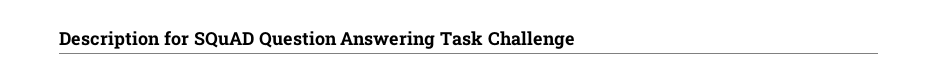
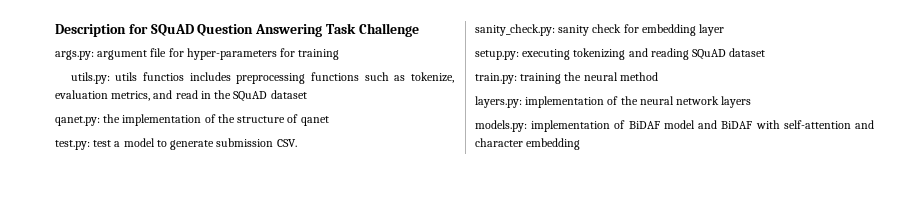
(576, 40) none -> [55,48,340,60] [70,72,455,84] [55,90,307,102] [55,114,329,126] [55,138,297,150] [475,24,725,36] [475,48,766,60] [475,72,658,84] [475,96,752,108] [475,120,874,132] [475,138,581,150] // args.py: argument file for hyper-parameters for training // utils.py: utils functios includes preprocessing functions such as tokenize, evaluation metrics, and read in the SQuAD dataset // qanet.py: the implementation of the structure of qanet // test.py: test a model to generate submission CSV. // sanity_check.py: sanity check for embedding layer // setup.py: executing tokenizing and reading SQuAD dataset // train.py: training the neural method // layers.py: implementation of the neural network layers // models.py: implementation of BiDAF model and BiDAF with self-attention and character embedding

